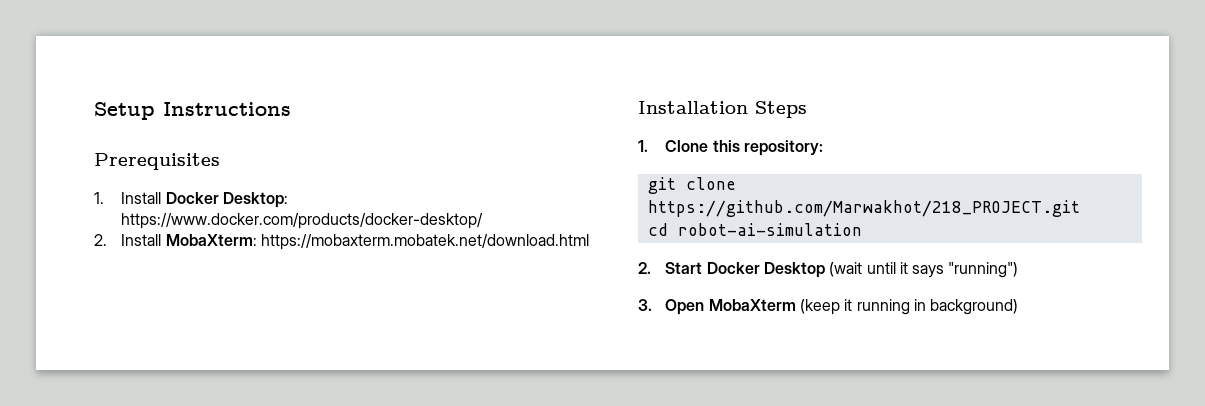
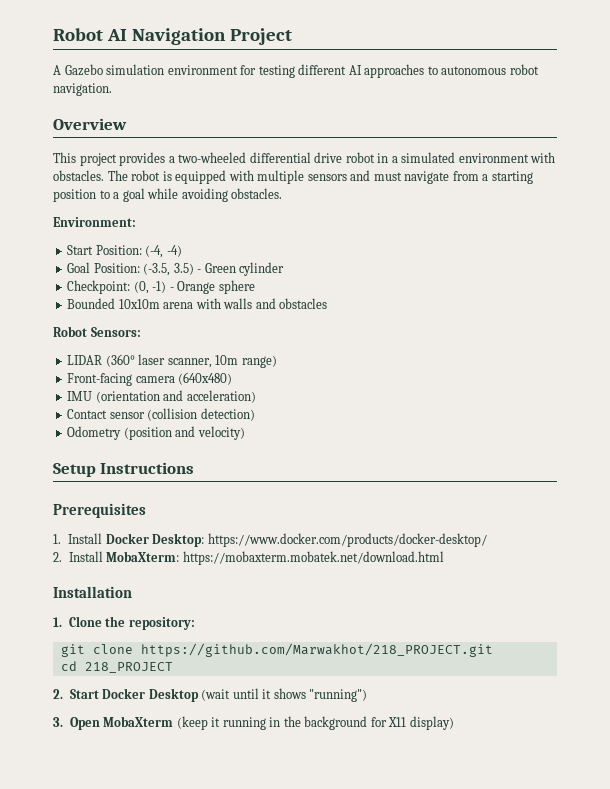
(94, 111) none -> [53,28,292,45] [53,64,539,78] [53,83,112,96] [53,118,127,130] [53,152,556,166] [53,170,533,184] [53,188,283,202] [53,217,136,227] [67,245,182,258] [67,262,285,276] [67,280,255,294] [67,298,328,309] [53,326,141,337] [67,354,277,368] [67,372,233,386] [67,390,256,403] [67,408,255,421] [67,426,245,440] Robot AI Navigation Project // A Gazebo simulation environment for testing different AI approaches to autonomous robot navigation. // Overview // This project provides a two-wheeled differential drive robot in a simulated environment with obstacles. The robot is equipped with multiple sensors and must navigate from a starting position to a goal while avoiding obstacles. // Environment: // Start Position: (-4, -4) // Goal Position: (-3.5, 3.5) - Green cylinder // Checkpoint: (0, -1) - Orange sphere // Bounded 10x10m arena with walls and obstacles // Robot Sensors: // LIDAR (360° laser scanner, 10m range) // Front-facing camera (640x480) // IMU (orientation and acceleration) // Contact sensor (collision detection) // Odometry (position and velocity) //
[755,101,807,118] Steps -> (132, 592) none
[712,140,740,152] this -> [105,616,126,627] the
[677,223,862,236] robot-ai-simulation -> [84,662,173,673] 218_PROJECT
[912,265,945,278] says -> [273,688,306,699] shows
[930,299,1019,315] background) -> [283,716,454,730] the background for X11 display)

